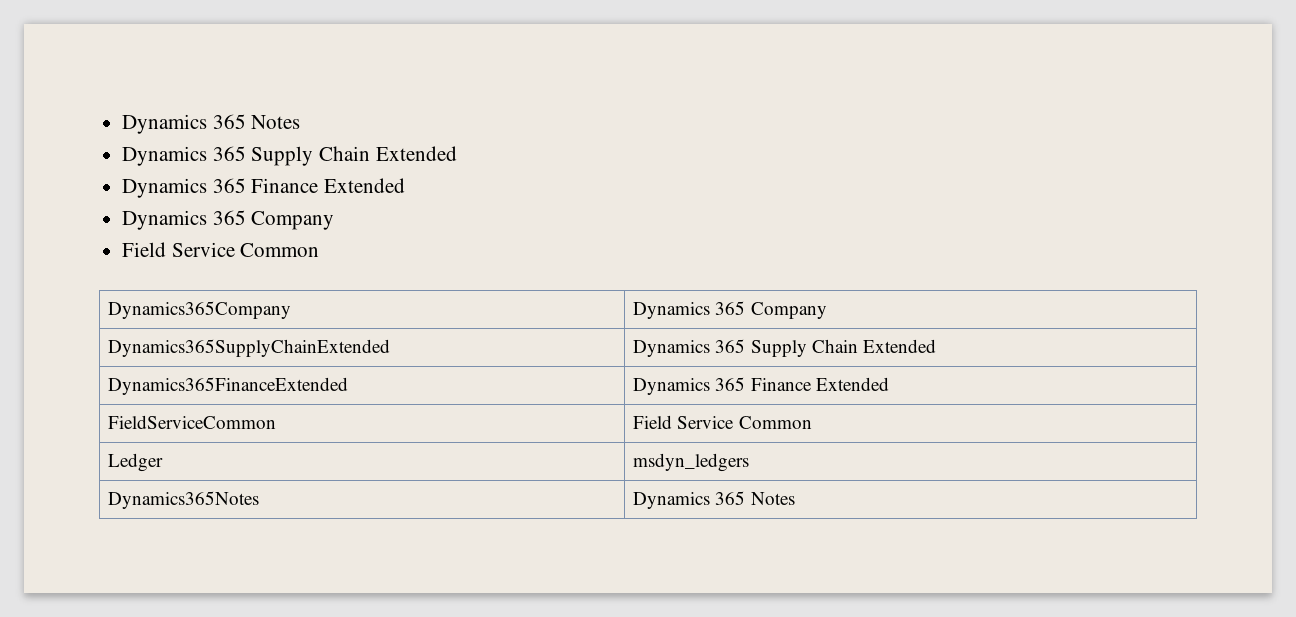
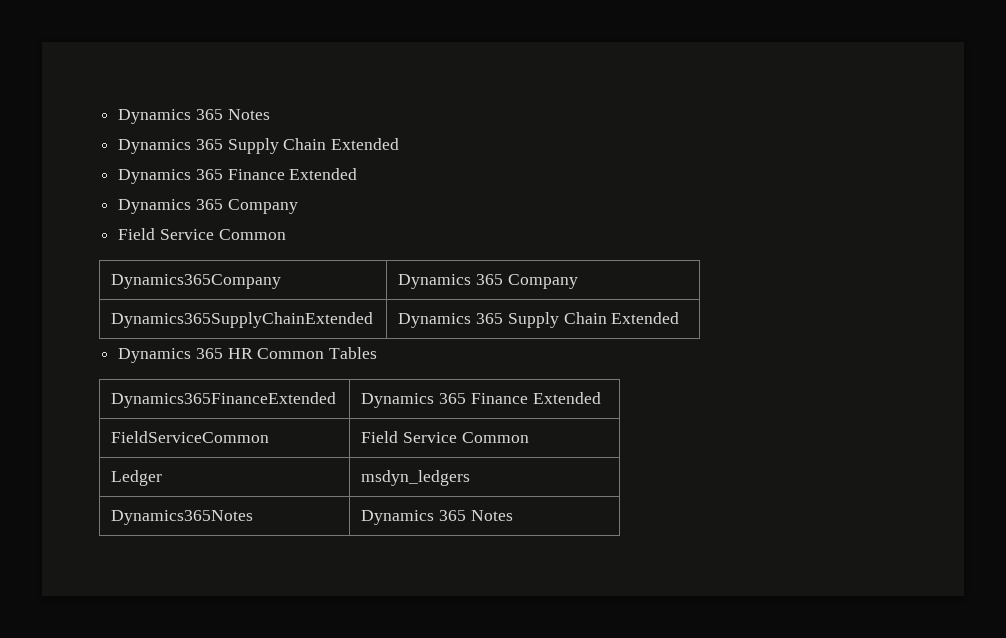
(936, 346) none -> [118,347,378,363] // Dynamics 365 HR Common Tables

